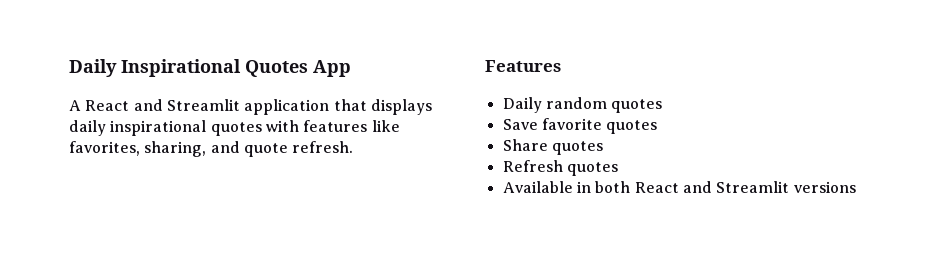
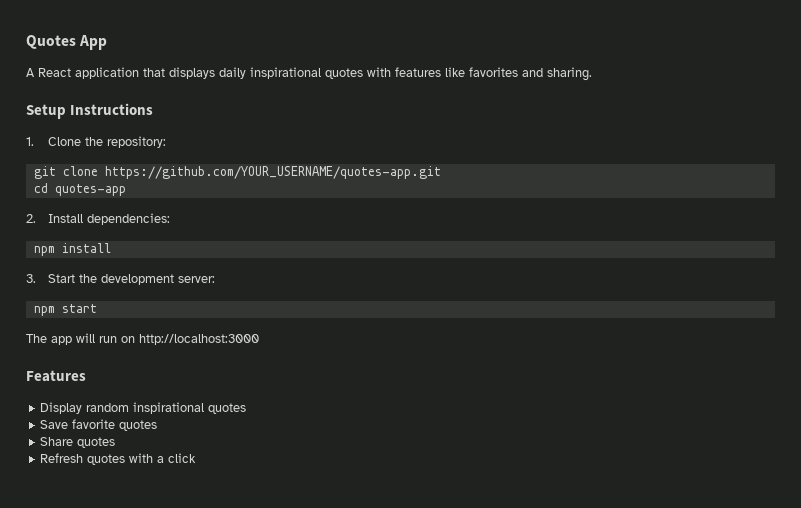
[69,59,241,77] Daily Inspirational -> (26, 42) none
[133,99,240,111] and Streamlit -> (71, 72) none
[69,141,354,157] [485,60,561,72] [502,97,607,113] favorites, sharing, and quote refresh. // Features // Daily random -> [469,67,592,81] [26,103,154,119] [26,136,166,148] [33,166,441,179] [33,183,126,196] [26,213,170,225] [33,243,111,256] [26,274,215,285] [33,304,97,316] [26,333,259,345] [26,370,86,382] [40,402,205,414] favorites and sharing. // Setup Instructions // 1. Clone the repository: // git clone https://github.com/YOUR_USERNAME/quotes-app.git // cd quotes-app // 2. Install dependencies: // npm install // 3. Start the development server: // npm start // The app will run on http://localhost:3000 // Features // Display random inspirational
[502,181,856,193] // Available in both React and Streamlit versions -> [129,453,197,463] with a click

